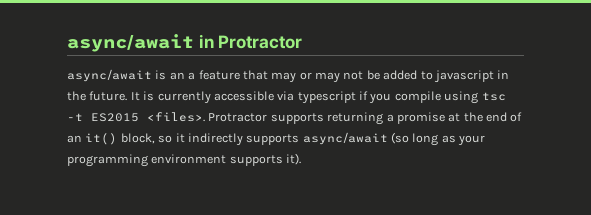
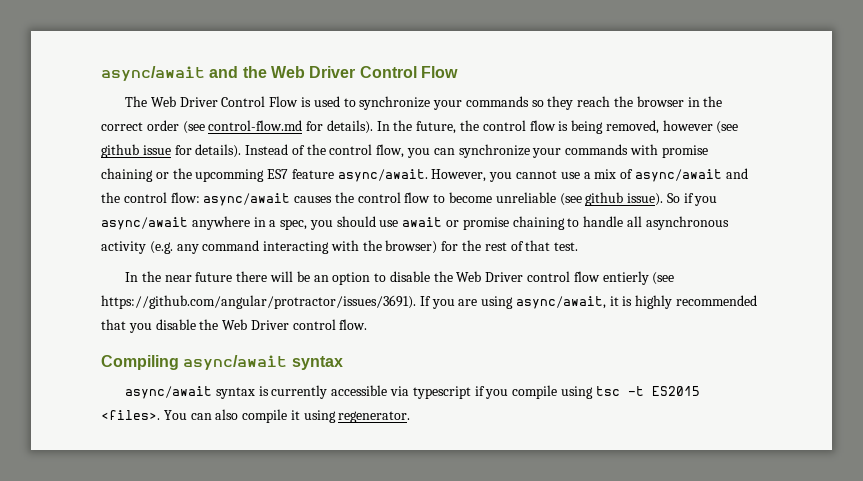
[67,34,303,52] [67,69,510,83] [67,91,140,101] async/await in Protractor // async/await is an a feature that may or may not be added to javascript in the future. It -> [101,66,458,81] [125,96,723,110] [101,120,739,134] [101,144,708,158] [101,168,748,182] [101,192,718,206] [101,216,729,230] [101,240,579,254] [125,271,675,285] [101,295,758,309] [101,319,368,333] [101,355,343,370] [125,386,255,399] async/await and the Web Driver Control Flow // The Web Driver Control Flow is used to synchronize your commands so they reach the browser in the correct order (see control-flow.md for details). In the future, the control flow is being removed, however (see github issue for details). Instead of the control flow, you can synchronize your commands with promise chaining or the upcomming ES7 feature async/await. However, you cannot use a mix of async/await and the control flow: async/await causes the control flow to become unreliable (see github issue). So if you async/await anywhere in a spec, you should use await or promise chaining to handle all asynchronous activity (e.g. any command interacting with the browser) for the rest of that test. // In the near future there will be an option to disable the Web Driver control flow entierly (see https://github.com/angular/protractor/issues/3691). If you are using async/await, it is highly recommended that you disable the Web Driver control flow. // Compiling async/await syntax // async/await syntax
[208,112,523,125] [67,132,486,146] [67,153,302,167] Protractor supports returning a promise at the end of an it() block, so it indirectly supports async/await (so long as your programming environment supports it). -> [163,409,411,423] You can also compile it using regenerator.

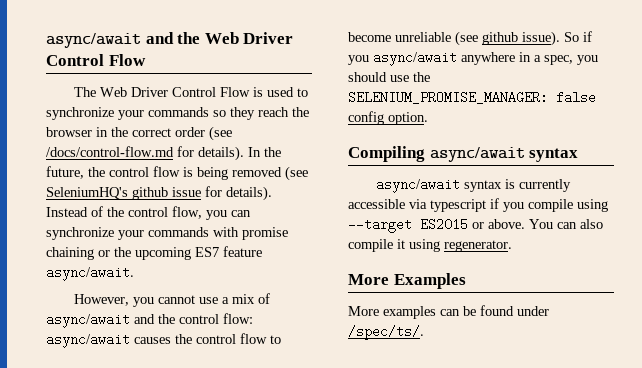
[208,120,303,131] control-flow.md -> [46,146,174,157] /docs/control-flow.md
[605,120,739,134] removed, however (see -> [232,166,308,181] [46,187,128,199] removed (see SeleniumHQ's
[195,169,265,182] upcomming -> [135,247,191,260] upcoming
(428, 175) none -> (134, 273) //
[402,216,729,230] [101,240,579,254] [125,271,675,285] [101,295,758,309] [101,319,368,333] await or promise chaining to handle all asynchronous activity (e.g. any command interacting with the browser) for the rest of that test. // In the near future there will be an option to disable the Web Driver control flow entierly (see https://github.com/angular/protractor/issues/3691). If you are using async/await, it is highly recommended that you disable the Web Driver control flow. -> [413,72,430,82] [348,91,596,104] [348,111,428,125] the SELENIUM_PROMISE_MANAGER: false config option.
[595,386,700,396] [101,410,160,420] tsc -t ES2015 <files>. -> [348,218,525,233] --target ES2015 or above.
(411, 417) none -> [348,273,466,289] [348,305,549,319] [348,325,424,340] // More Examples // More examples can be found under /spec/ts/.

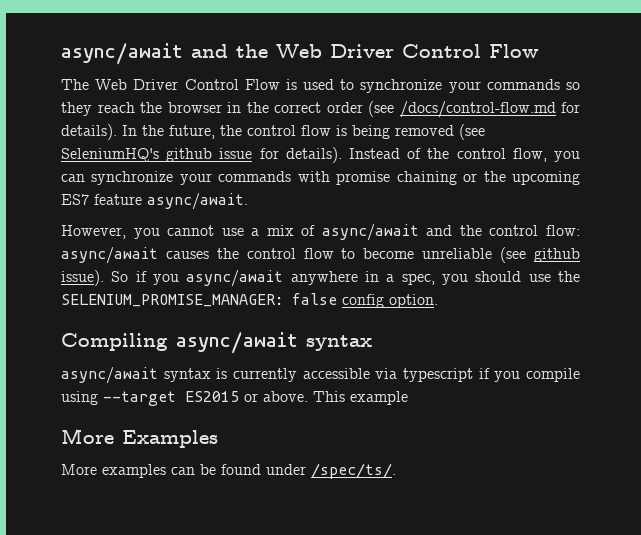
[529,219,603,229] [348,239,512,252] You can also compile it using regenerator. -> [313,391,408,405] This example

